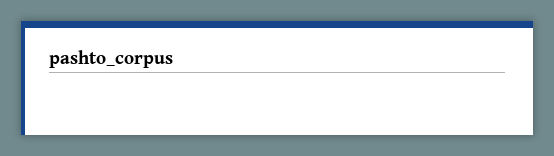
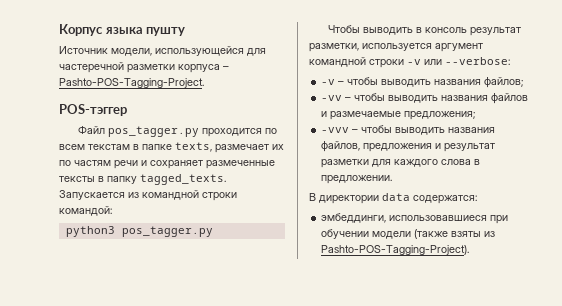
[49,50,173,68] pashto_corpus -> [59,24,186,36] [59,46,266,56] [59,62,229,73] [59,78,204,88] [59,104,127,116] [78,126,278,137] [59,142,284,153] [59,160,275,169] [59,174,226,185] [59,190,237,201] [59,206,112,216] [65,226,213,237] [328,25,522,36] [309,43,483,52] [309,57,510,68] [321,77,524,88] [321,93,529,104] [321,111,476,120] [321,125,496,135] [321,141,496,152] [321,159,481,168] [321,175,393,184] [309,193,477,204] [321,213,509,224] [321,229,496,239] [321,245,470,255] Корпус языка пушту // Источник модели, использующейся для частеречной разметки корпуса – Pashto-POS-Tagging-Project. // POS-тэггер // Файл pos_tagger.py проходится по всем текстам в папке texts, размечает их по частям речи и сохраняет размеченные тексты в папку tagged_texts. Запускается из командной строки командой: // python3 pos_tagger.py // Чтобы выводить в консоль результат разметки, используется аргумент командной строки -v или --verbose: // -v – чтобы выводить названия файлов; // -vv – чтобы выводить названия файлов и размечаемые предложения; // -vvv – чтобы выводить названия файлов, предложения и результат разметки для каждого слова в предложении. // В директории data содержатся: // эмбеддинги, использовавшиеся при обучении модели (также взяты из Pashto-POS-Tagging-Project).

